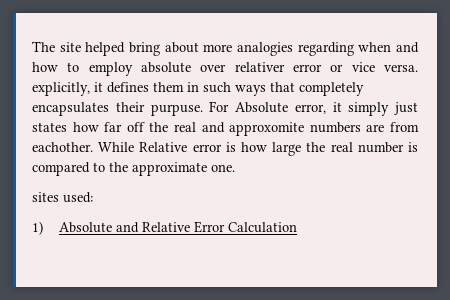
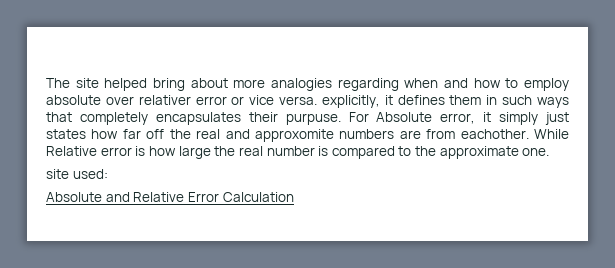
[32,192,59,202] sites -> [46,169,69,179] site
[32,221,43,235] 1) -> (108, 174) none

